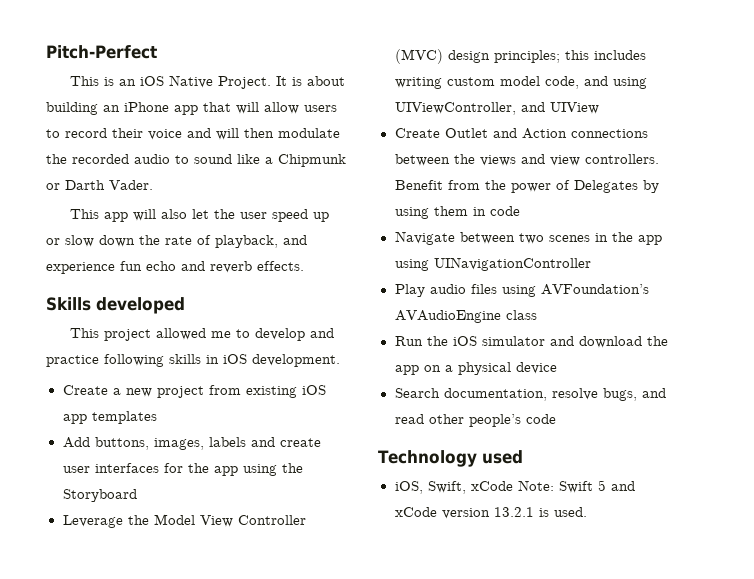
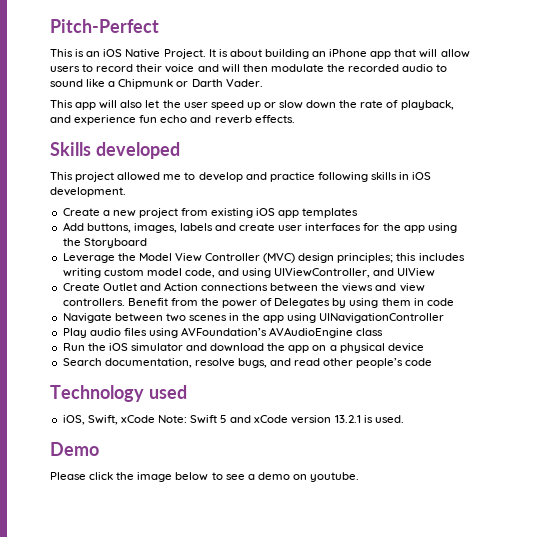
(587, 512) none -> [50,442,99,456] [50,472,360,482] // Demo // Please click the image below to see a demo on youtube.

